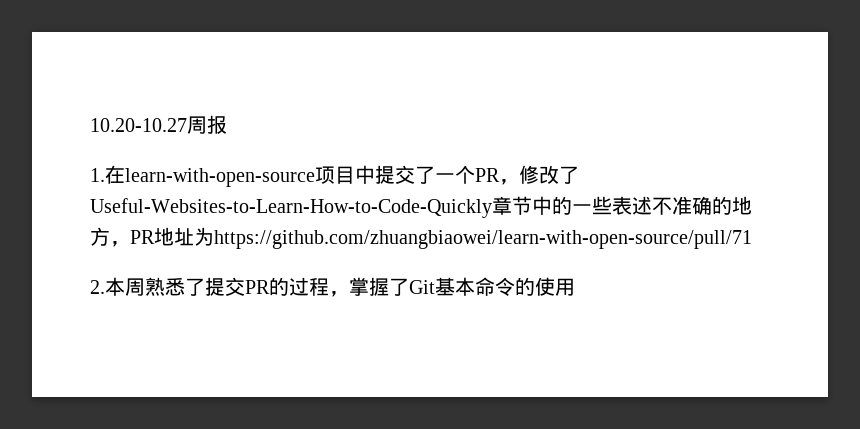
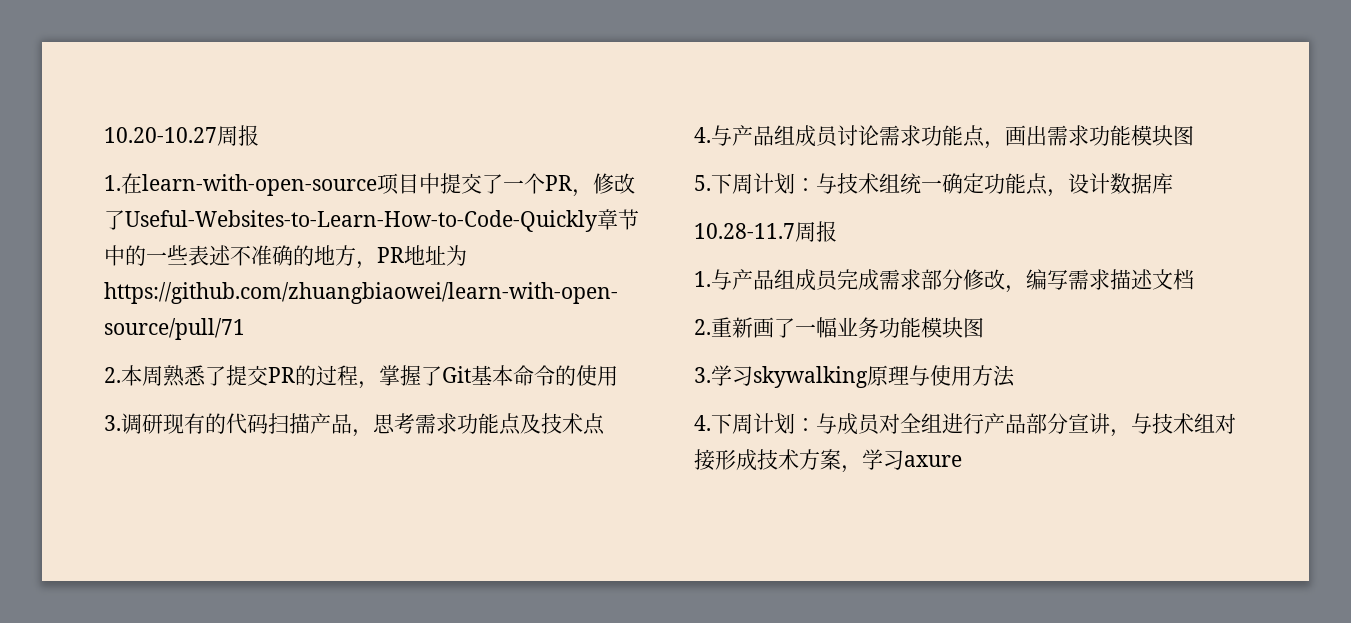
(575, 287) none -> [104,413,605,437] [694,125,1194,149] [694,173,1173,197] [694,221,837,242] [694,269,1194,293] [694,317,984,338] [694,365,1015,388] [694,413,1236,437] [694,449,962,473] // 3.调研现有的代码扫描产品，思考需求功能点及技术点 // 4.与产品组成员讨论需求功能点，画出需求功能模块图 // 5.下周计划：与技术组统一确定功能点，设计数据库 // 10.28-11.7周报 // 1.与产品组成员完成需求部分修改，编写需求描述文档 // 2.重新画了一幅业务功能模块图 // 3.学习skywalking原理与使用方法 // 4.下周计划：与成员对全组进行产品部分宣讲，与技术组对接形成技术方案，学习axure

